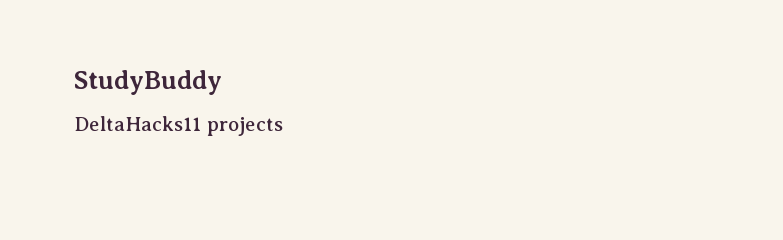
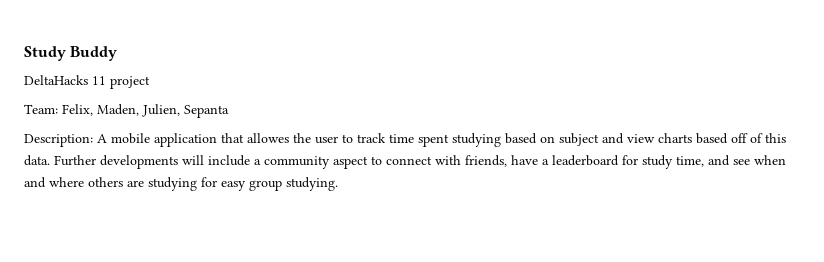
[74,70,222,95] [74,116,283,136] StudyBuddy // DeltaHacks11 projects -> [24,46,118,61] [24,75,150,89] [24,104,229,118] [24,133,786,147] [24,155,786,169] [24,177,338,191] Study Buddy // DeltaHacks 11 project // Team: Felix, Maden, Julien, Sepanta // Description: A mobile application that allowes the user to track time spent studying based on subject and view charts based off of this data. Further developments will include a community aspect to connect with friends, have a leaderboard for study time, and see when and where others are studying for easy group studying.

